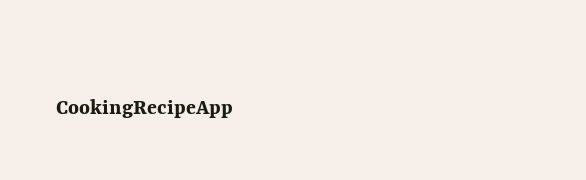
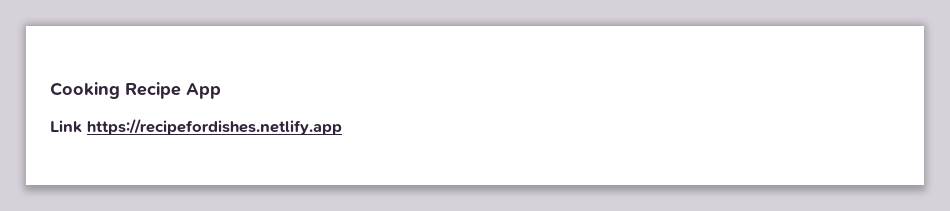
[56,99,233,118] CookingRecipeApp -> [50,82,221,99] [50,118,342,135] Cooking Recipe App // Link https://recipefordishes.netlify.app

